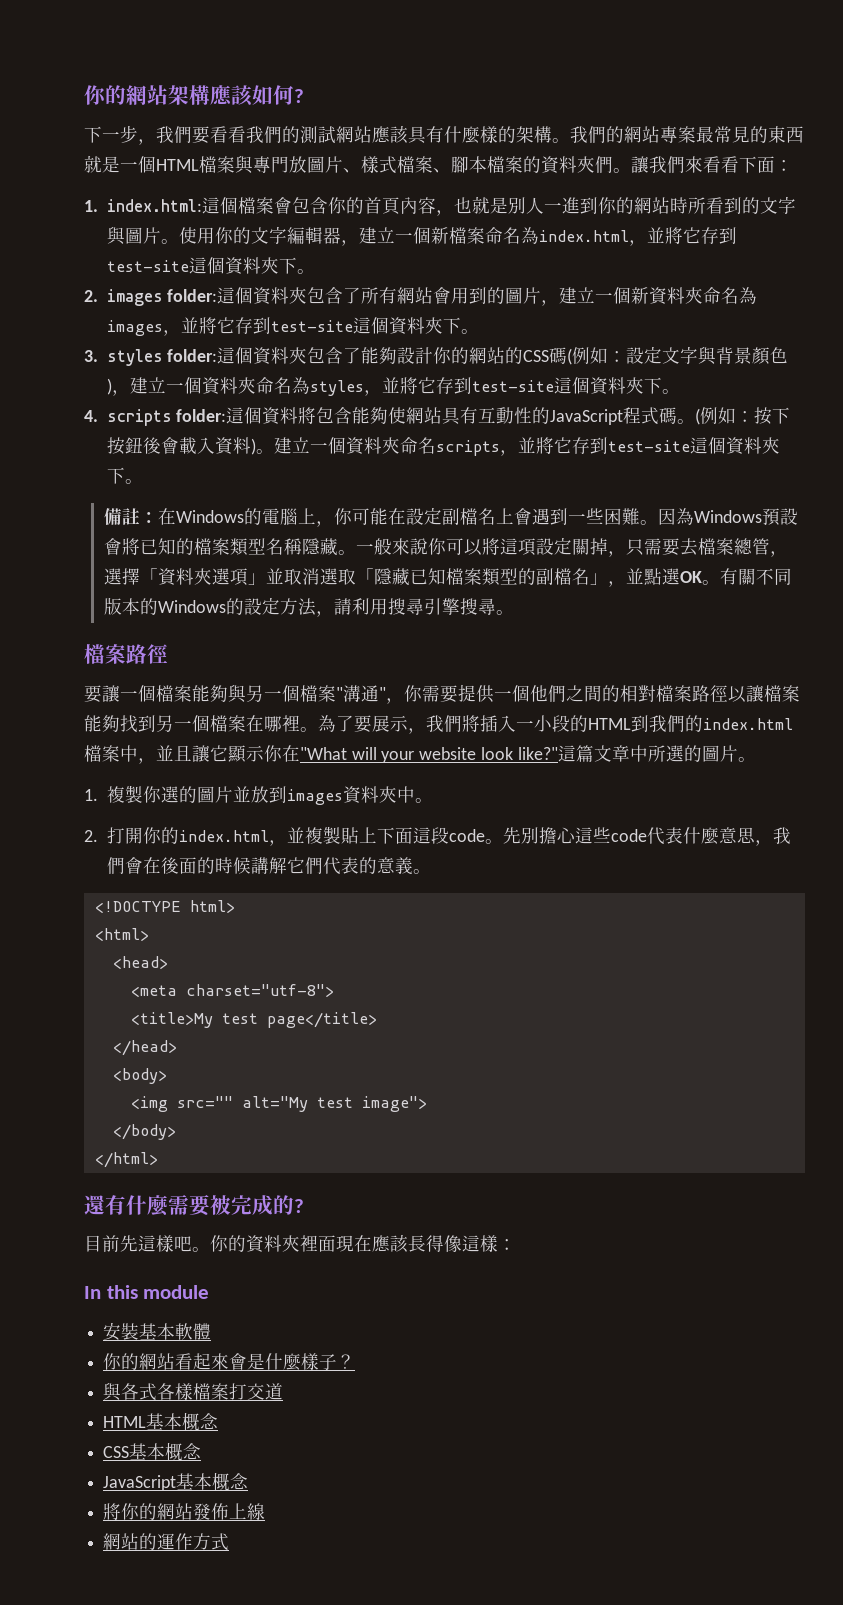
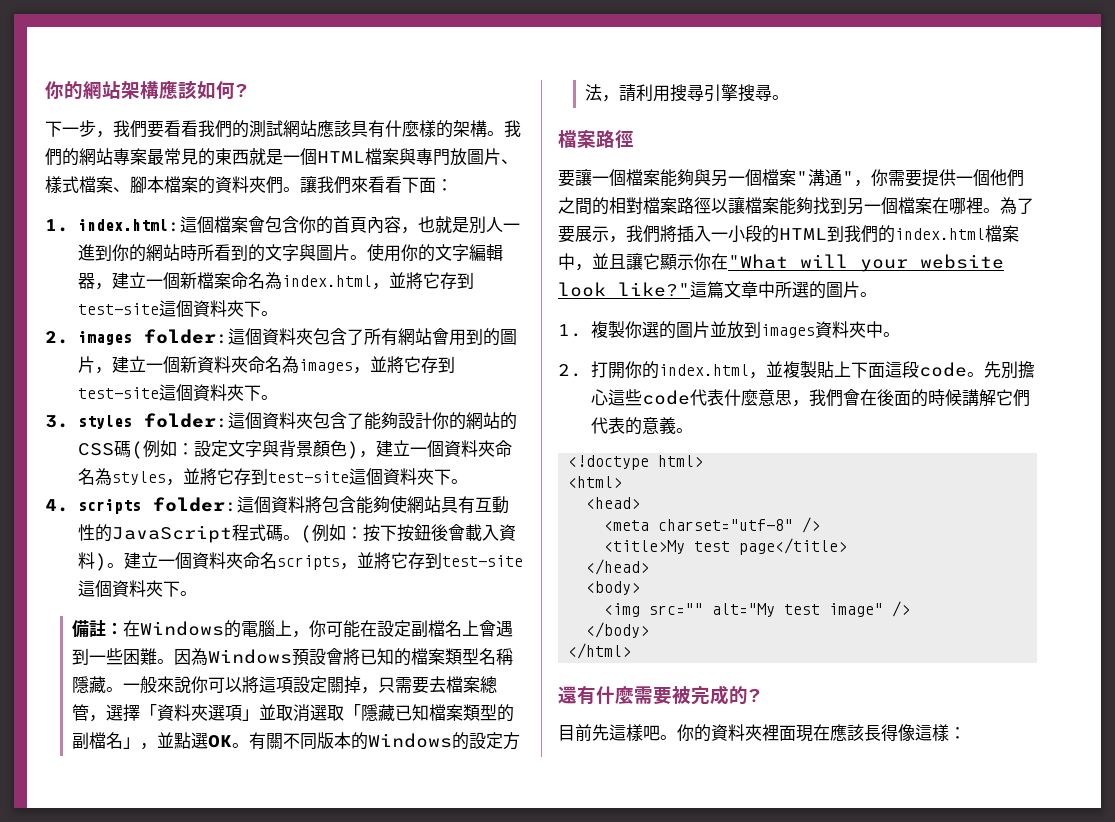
[94,901,181,913] <!DOCTYPE -> [568,455,650,470] <!doctype
[185,984,334,997] charset="utf-8"> -> [658,517,821,533] charset="utf-8" />
[361,1096,427,1112] image"> -> [829,601,911,617] image" />
[84,1285,210,1299] [103,1322,212,1341] [103,1353,356,1371] [103,1382,284,1401] [103,1412,219,1431] [103,1442,202,1461] [103,1472,249,1491] [103,1503,266,1520] [103,1533,230,1551] // In this module // 安裝基本軟體 // 你的網站看起來會是什麼樣子？ // 與各式各樣檔案打交道 // HTML基本概念 // CSS基本概念 // JavaScript基本概念 // 將你的網站發佈上線 // 網站的運作方式 -> (966, 733) none

